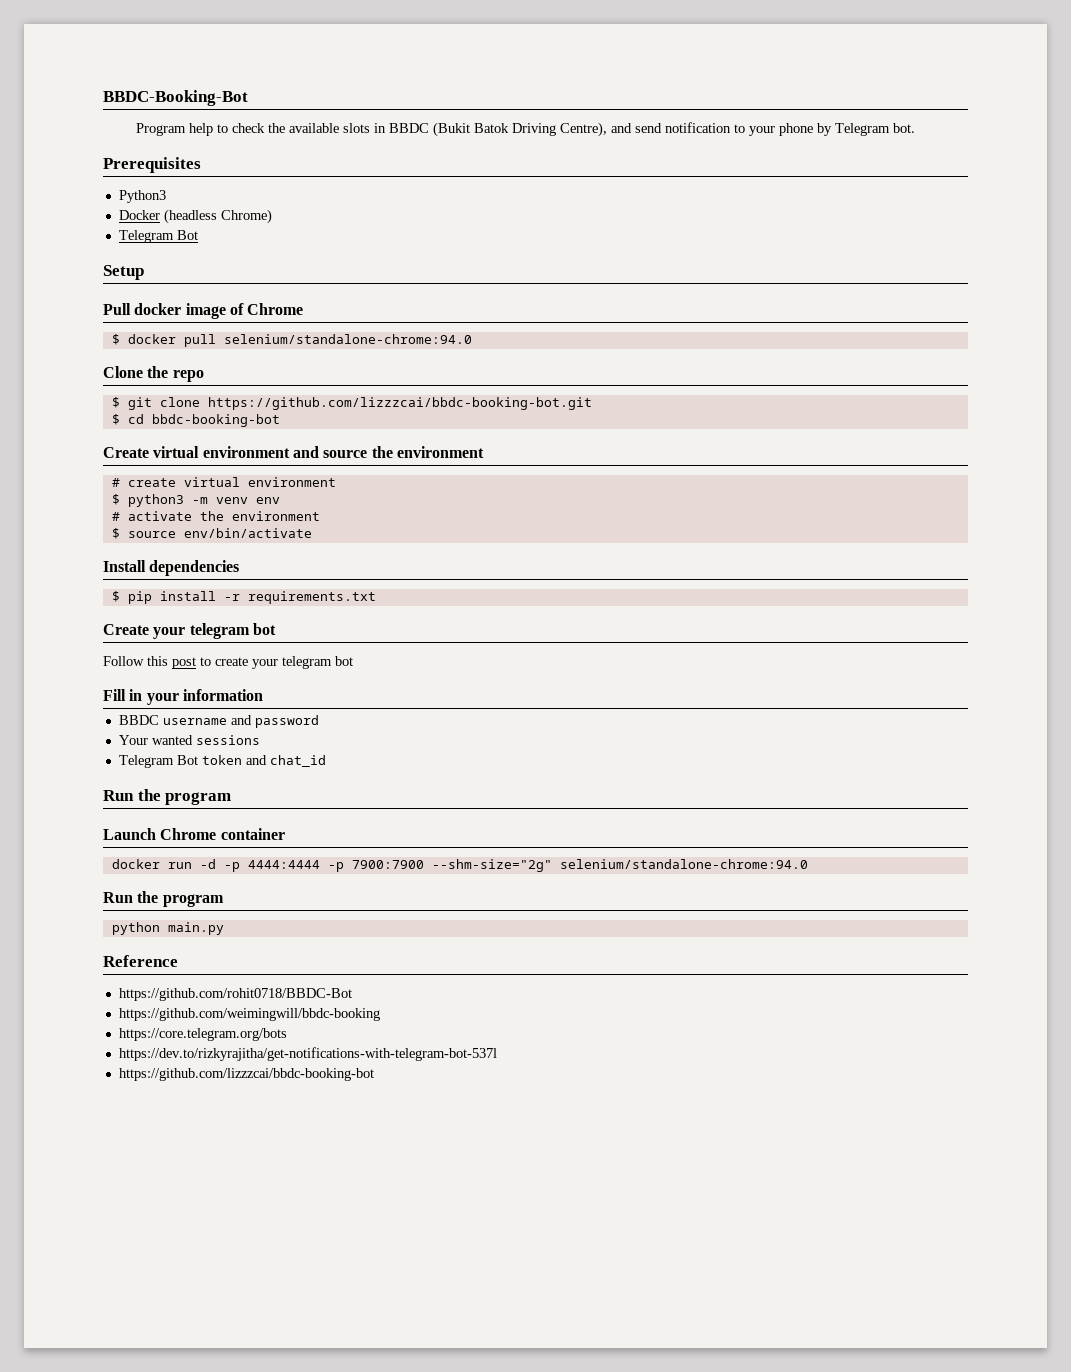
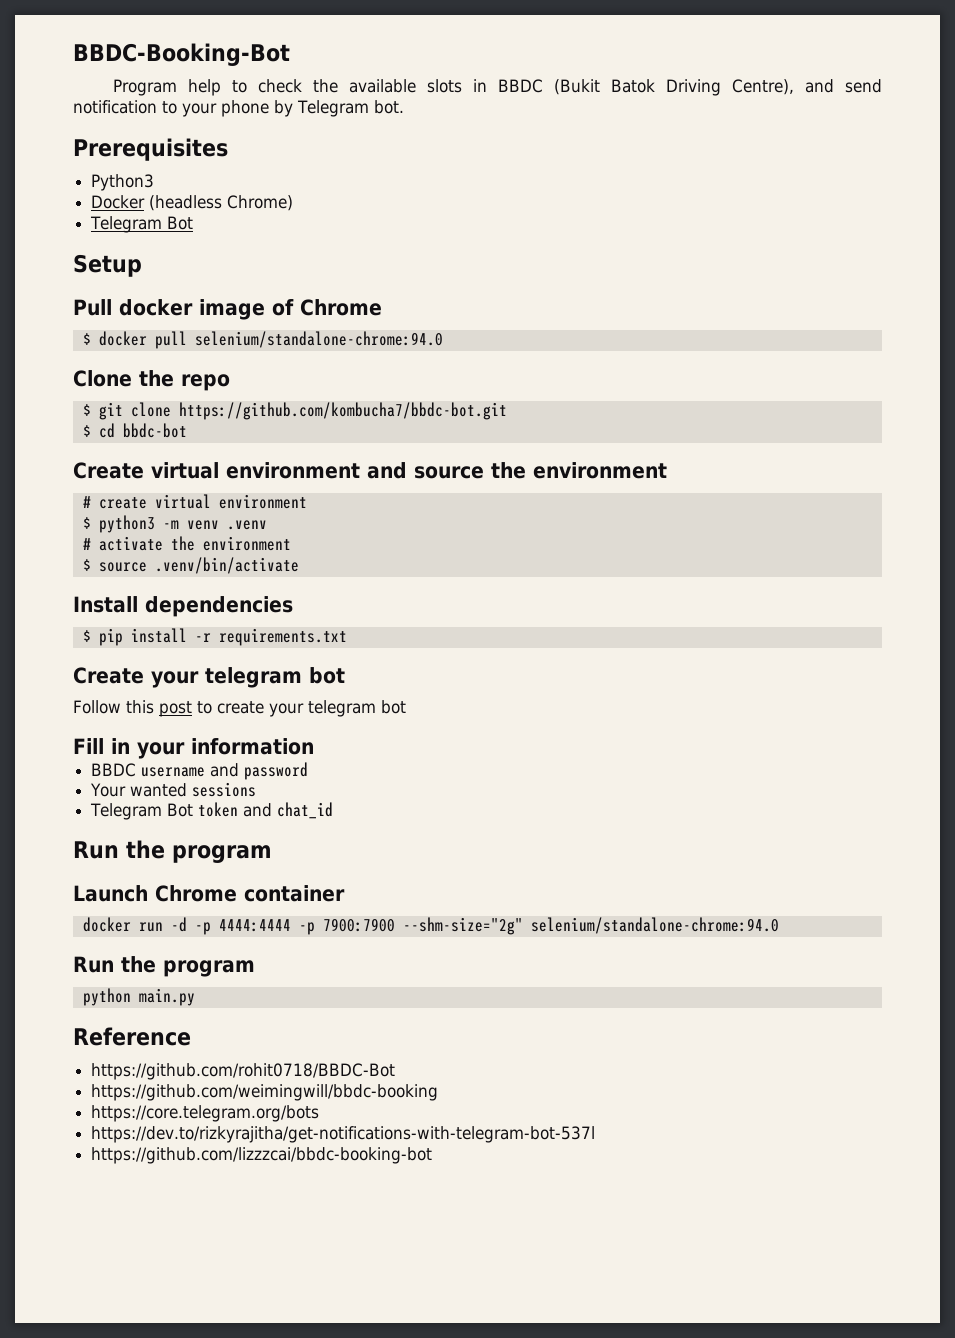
[207,397,592,410] https://github.com/lizzzcai/bbdc-booking-bot.git -> [178,402,507,420] https://github.com/kombucha7/bbdc-bot.git
[151,414,280,427] bbdc-booking-bot -> [122,423,187,438] bbdc-bot
[255,497,280,504] env -> [226,520,267,530] .venv
[183,528,312,538] env/bin/activate -> [154,557,299,574] .venv/bin/activate

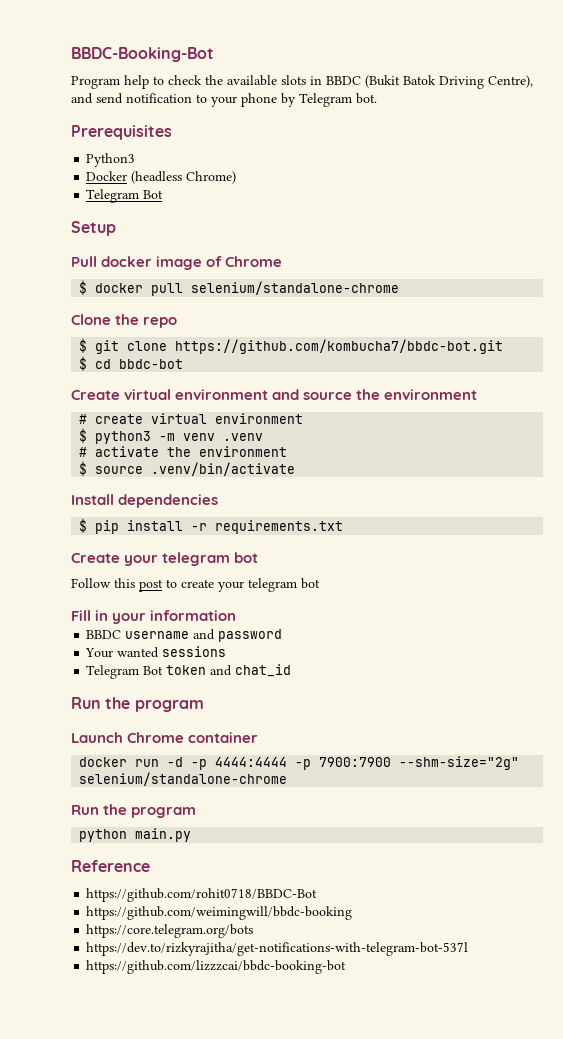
[194,331,443,348] selenium/standalone-chrome:94.0 -> [191,281,400,295] selenium/standalone-chrome
[530,917,779,934] selenium/standalone-chrome:94.0 -> [79,772,288,786] selenium/standalone-chrome

